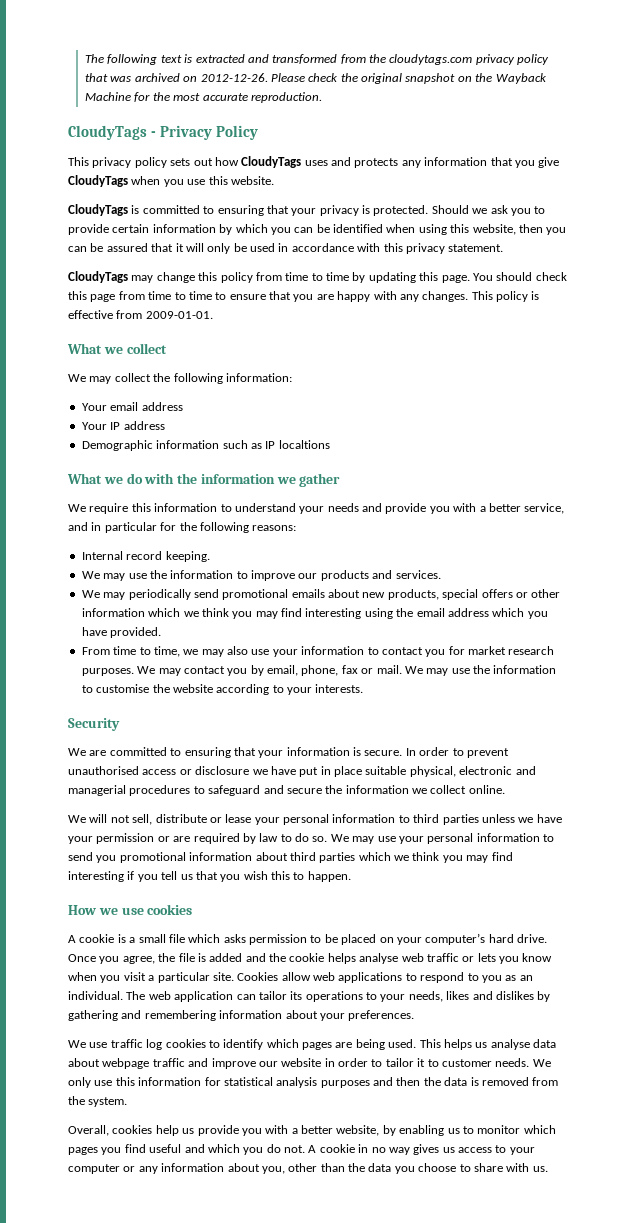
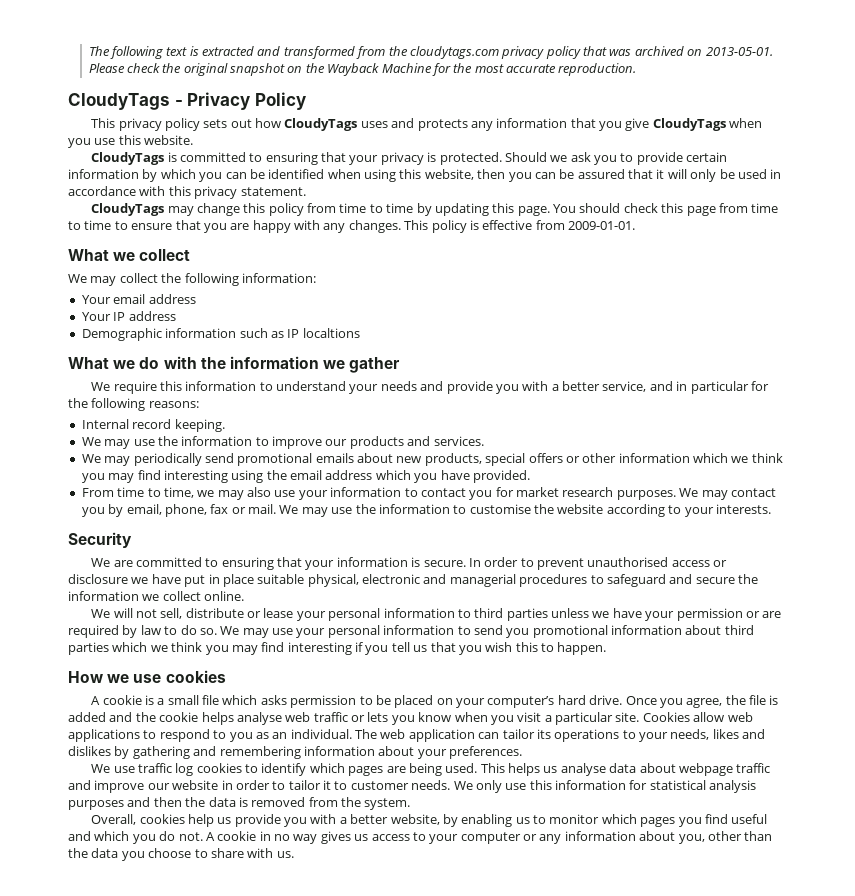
[200,73,268,82] 2012-12-26. -> [705,47,773,56] 2013-05-01.

